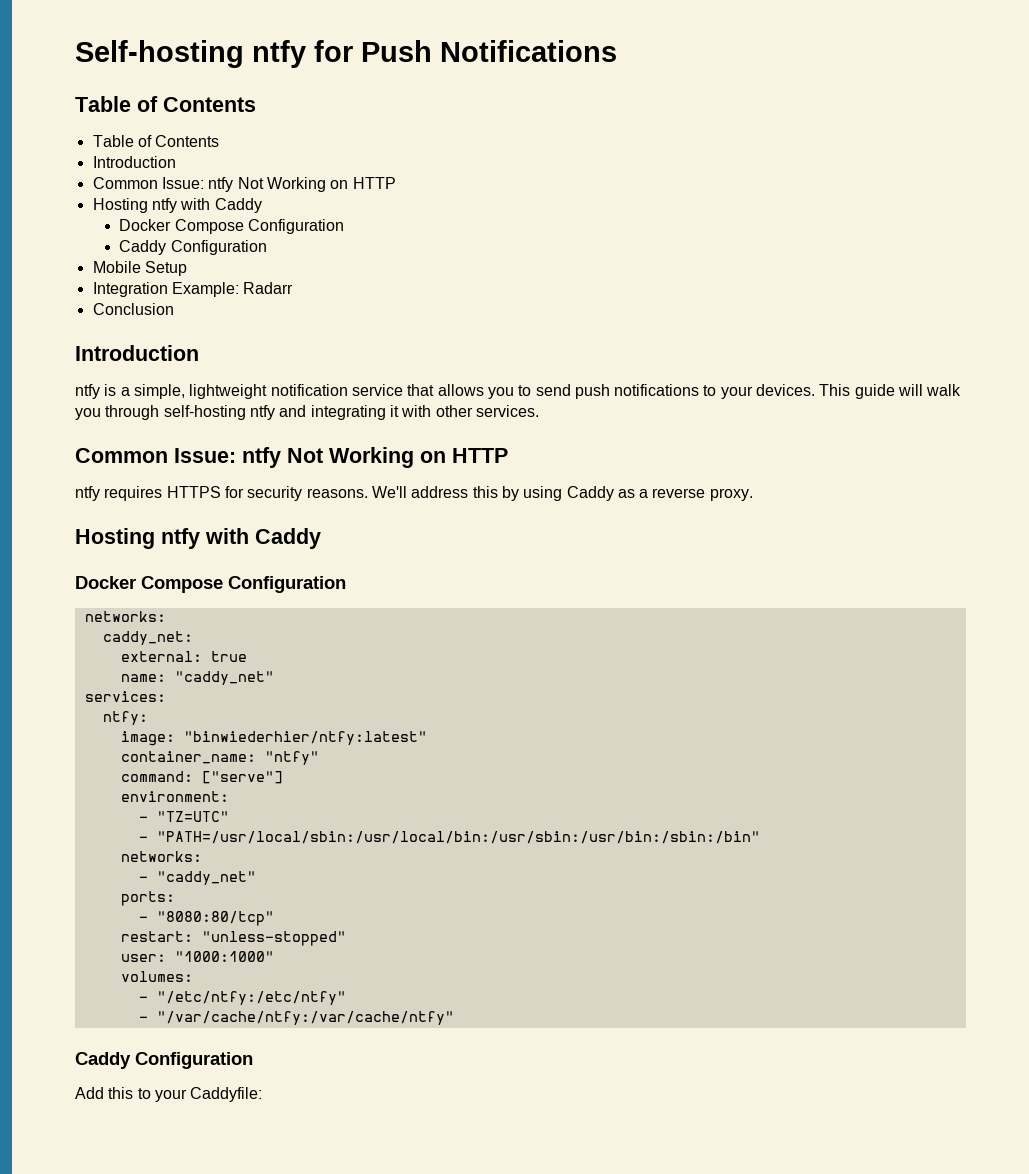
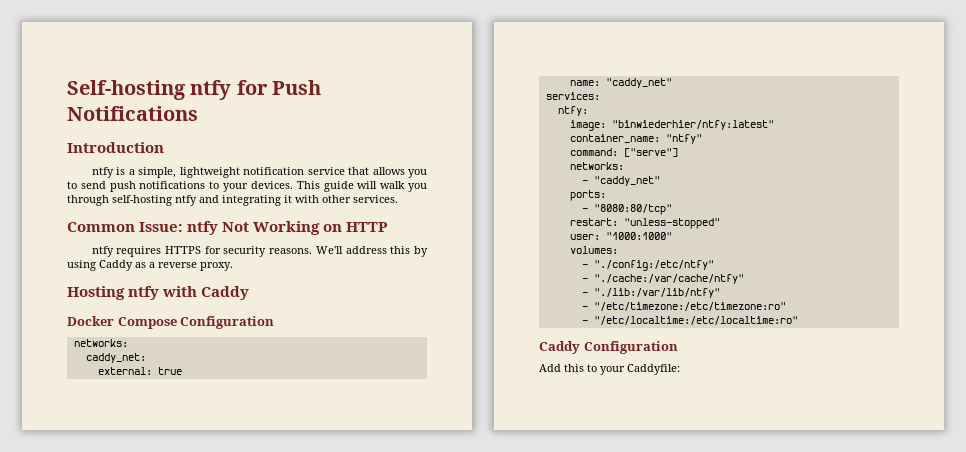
[75,96,256,112] [92,135,220,147] [92,156,176,168] [92,177,396,192] [92,198,262,213] [119,219,345,234] [119,240,267,255] [92,261,187,276] [92,282,294,297] [92,303,174,315] // Table of Contents // Table of Contents // Introduction // Common Issue: ntfy Not Working on HTTP // Hosting ntfy with Caddy // Docker Compose Configuration // Caddy Configuration // Mobile Setup // Integration Example: Radarr // Conclusion -> (198, 113) none
[120,791,229,802] [138,811,229,822] [138,831,760,844] // environment: // - "TZ=UTC" // - "PATH=/usr/local/sbin:/usr/local/bin:/usr/sbin:/usr/bin:/sbin:/bin" -> (678, 152) none
[156,991,346,1005] [138,1011,454,1025] "/etc/ntfy:/etc/ntfy" // - "/var/cache/ntfy:/var/cache/ntfy" -> [593,260,714,271] [581,274,744,284] [581,288,720,298] [581,302,786,311] [581,316,798,325] "./config:/etc/ntfy" // - "./cache:/var/cache/ntfy" // - "./lib:/var/lib/ntfy" // - "/etc/timezone:/etc/timezone:ro" // - "/etc/localtime:/etc/localtime:ro"

